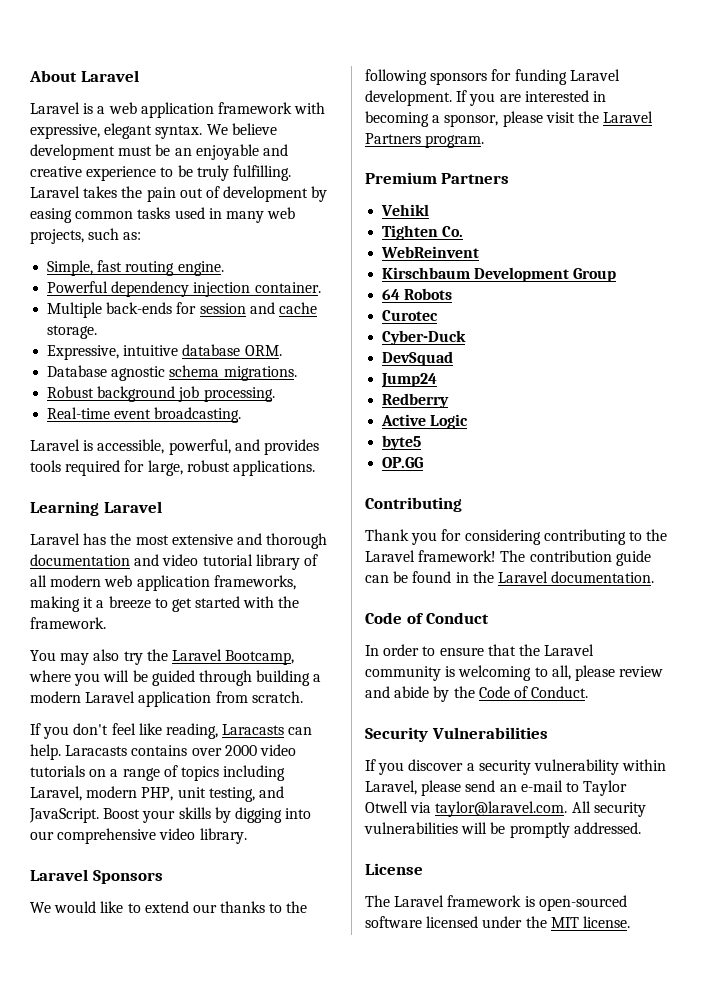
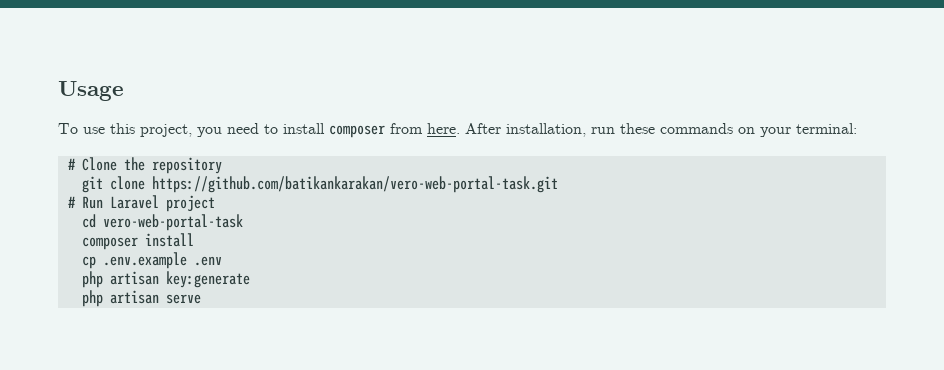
[29,70,139,82] [30,102,326,118] [30,123,277,139] [30,144,288,160] [30,165,291,181] [30,186,328,202] [30,207,296,223] [30,228,142,244] [47,260,224,276] [47,281,321,297] [47,302,317,318] [47,325,98,339] [47,344,282,360] [47,365,297,381] [47,386,275,402] [47,407,242,423] [30,439,319,455] [30,460,315,476] [30,501,162,516] [30,533,328,549] [30,554,318,570] [30,575,296,591] [30,596,300,612] [30,617,106,629] [30,649,295,665] [29,670,322,686] [30,691,303,707] [30,723,313,739] [30,744,296,760] [30,765,286,781] [30,786,284,802] [29,807,312,823] [30,828,247,844] [30,869,163,884] [30,901,308,913] [365,69,620,85] [365,90,606,106] [365,111,654,127] [365,133,485,148] [365,172,510,184] [381,204,430,216] [382,225,464,240] [381,246,480,258] [382,267,617,282] [382,288,453,300] [382,310,439,321] [382,330,467,345] [382,351,454,366] [381,373,438,388] [382,393,450,408] [381,414,469,429] [382,435,422,450] [382,457,424,468] [365,497,462,512] [365,529,668,545] [365,550,651,566] [365,571,655,583] [365,612,490,624] [365,644,595,656] [365,665,664,681] [365,686,589,702] [365,727,548,742] [365,759,667,775] [365,780,628,796] [365,801,646,817] [364,822,641,838] [365,863,423,875] [365,895,627,911] [365,916,630,928] About Laravel // Laravel is a web application framework with expressive, elegant syntax. We believe development must be an enjoyable and creative experience to be truly fulfilling. Laravel takes the pain out of development by easing common tasks used in many web projects, such as: // Simple, fast routing engine. // Powerful dependency injection container. // Multiple back-ends for session and cache storage. // Expressive, intuitive database ORM. // Database agnostic schema migrations. // Robust background job processing. // Real-time event broadcasting. // Laravel is accessible, powerful, and provides tools required for large, robust applications. // Learning Laravel // Laravel has the most extensive and thorough documentation and video tutorial library of all modern web application frameworks, making it a breeze to get started with the framework. // You may also try the Laravel Bootcamp, where you will be guided through building a modern Laravel application from scratch. // If you don't feel like reading, Laracasts can help. Laracasts contains over 2000 video tutorials on a range of topics including Laravel, modern PHP, unit testing, and JavaScript. Boost your skills by digging into our comprehensive video library. // Laravel Sponsors // We would like to extend our thanks to the following sponsors for funding Laravel development. If you are interested in becoming a sponsor, please visit the Laravel Partners program. // Premium Partners // Vehikl // Tighten Co. // WebReinvent // Kirschbaum Development Group // 64 Robots // Curotec // Cyber-Duck // DevSquad // Jump24 // Redberry // Active Logic // byte5 // OP.GG // Contributing // Thank you for considering contributing to the Laravel framework! The contribution guide can be found in the Laravel documentation. // Code of Conduct // In order to ensure that the Laravel community is welcoming to all, please review and abide by the Code of Conduct. // Security Vulnerabilities // If you discover a security vulnerability within Laravel, please send an e-mail to Taylor Otwell via taylor@laravel.com. All security vulnerabilities will be promptly addressed. // License // The Laravel framework is open-sourced software licensed under the MIT license. -> [58,81,124,101] [58,123,857,138] [67,157,222,174] [81,176,558,193] [67,195,215,212] [81,214,243,231] [81,233,194,250] [81,252,222,269] [81,271,250,288] [81,290,201,307] Usage // To use this project, you need to install composer from here. After installation, run these commands on your terminal: // # Clone the repository // git clone https://github.com/batikankarakan/vero-web-portal-task.git // # Run Laravel project // cd vero-web-portal-task // composer install // cp .env.example .env // php artisan key:generate // php artisan serve

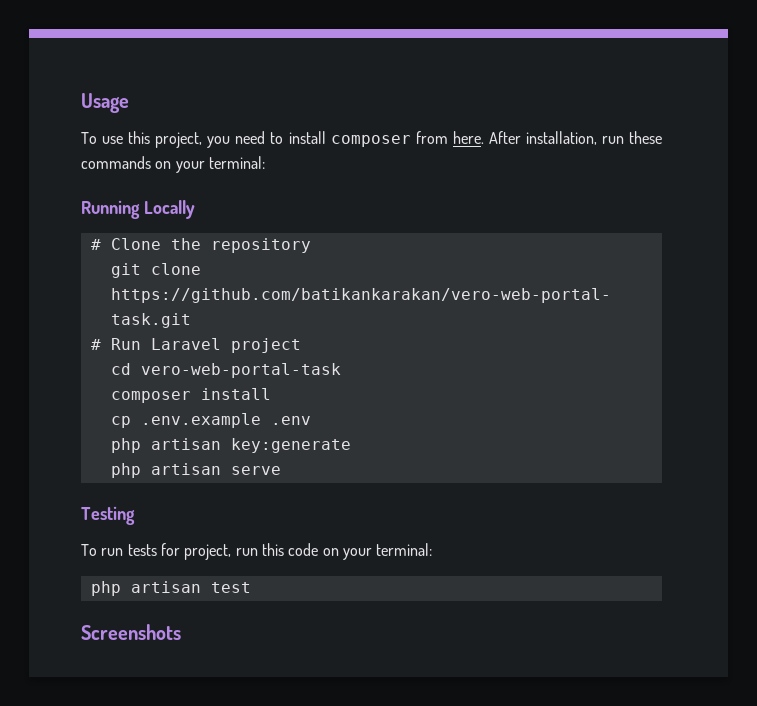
(857, 128) none -> [81,200,195,219] // Running Locally
(201, 299) none -> [81,506,135,525] [81,543,433,560] [90,581,251,596] [81,624,181,640] // Testing // To run tests for project, run this code on your terminal: // php artisan test // Screenshots

